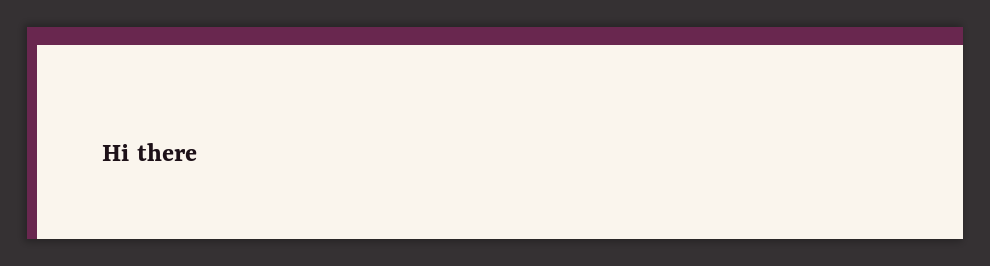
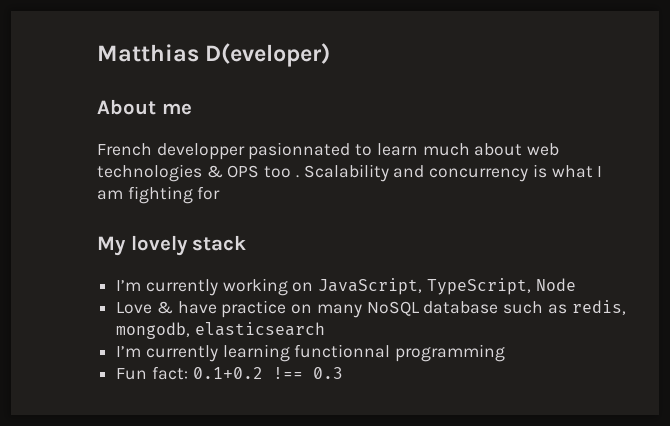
[102,143,197,161] Hi there -> [97,43,331,67] [97,99,192,115] [97,142,560,160] [97,164,603,182] [97,186,221,204] [97,235,247,256] [116,278,576,296] [116,300,626,318] [116,322,325,339] [116,344,506,362] [116,366,343,380] Matthias D(eveloper) // About me // French developper pasionnated to learn much about web technologies & OPS too . Scalability and concurrency is what I am fighting for // My lovely stack // I’m currently working on JavaScript, TypeScript, Node // Love & have practice on many NoSQL database such as redis, mongodb, elasticsearch // I’m currently learning functionnal programming // Fun fact: 0.1+0.2 !== 0.3

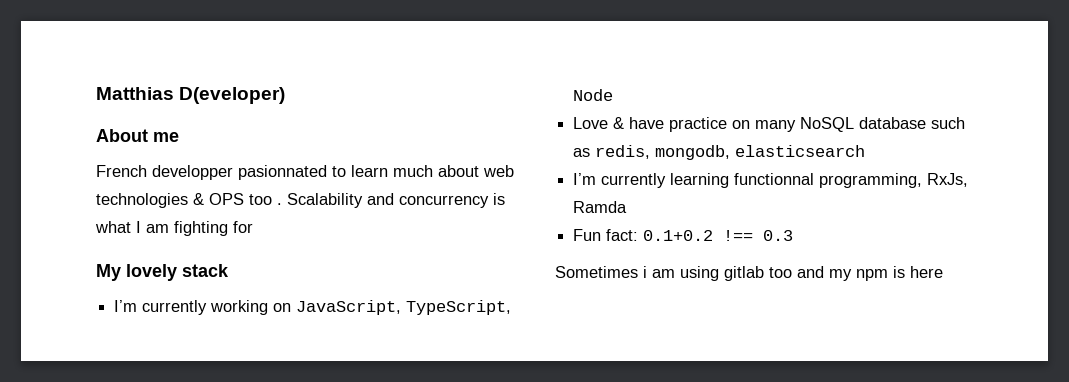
[395,344,506,362] programming -> [819,173,969,188] [573,201,628,213] programming, RxJs, Ramda
(343, 373) none -> [555,266,943,281] // Sometimes i am using gitlab too and my npm is here

